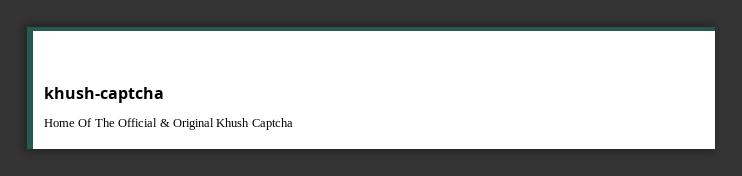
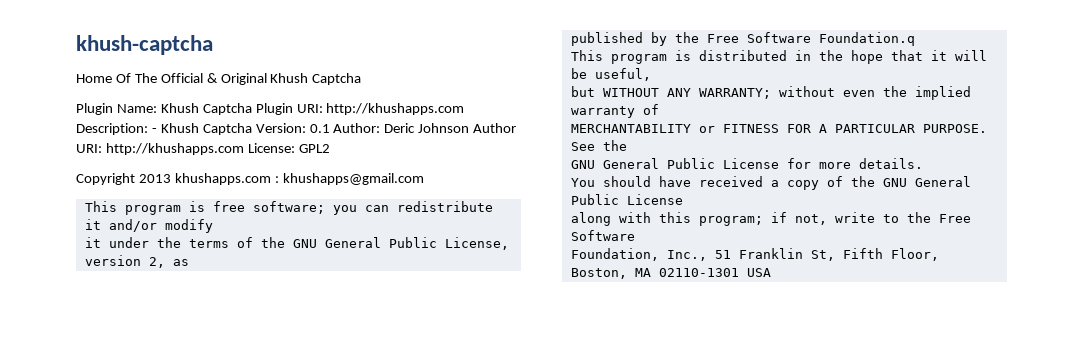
(293, 124) none -> [76,103,465,115] [76,123,517,135] [76,143,330,155] [76,173,424,185] [84,201,493,215] [84,219,213,233] [84,237,509,250] [84,255,189,268] [570,32,915,46] [570,50,987,64] [570,68,651,81] [570,86,971,100] [570,104,659,118] [570,124,987,133] [570,140,627,151] [570,158,923,169] [570,176,971,190] [570,194,683,205] [570,212,971,226] [570,230,635,241] [570,248,939,261] [570,268,771,279] // Plugin Name: Khush Captcha Plugin URI: http://khushapps.com Description: - Khush Captcha Version: 0.1 Author: Deric Johnson Author URI: http://khushapps.com License: GPL2 // Copyright 2013 khushapps.com : khushapps@gmail.com // This program is free software; you can redistribute it and/or modify // it under the terms of the GNU General Public License, version 2, as // published by the Free Software Foundation.q // This program is distributed in the hope that it will be useful, // but WITHOUT ANY WARRANTY; without even the implied warranty of // MERCHANTABILITY or FITNESS FOR A PARTICULAR PURPOSE. See the // GNU General Public License for more details. // You should have received a copy of the GNU General Public License // along with this program; if not, write to the Free Software // Foundation, Inc., 51 Franklin St, Fifth Floor, Boston, MA 02110-1301 USA

